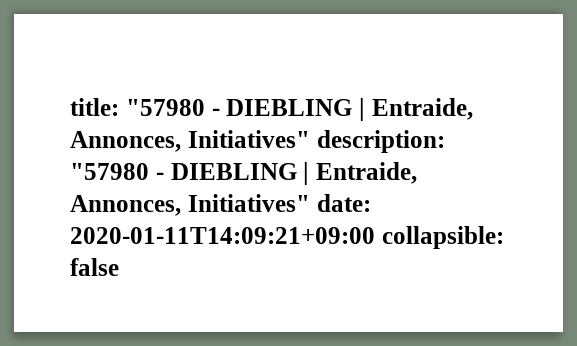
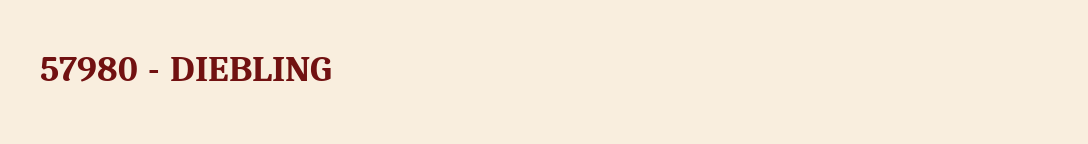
[70,98,473,121] [70,130,445,153] [70,162,417,185] [70,194,371,216] [70,226,504,249] [70,258,119,276] title: "57980 - DIEBLING | Entraide, Annonces, Initiatives" description: "57980 - DIEBLING | Entraide, Annonces, Initiatives" date: 2020-01-11T14:09:21+09:00 collapsible: false -> [40,57,332,82] 57980 - DIEBLING

